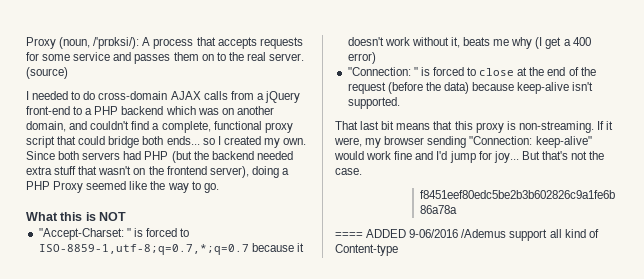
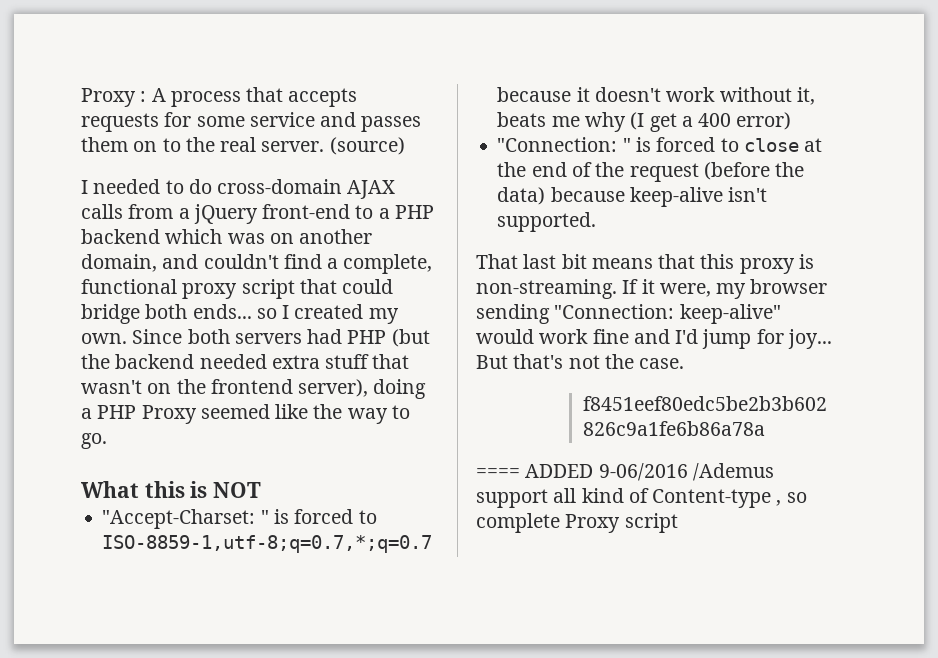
[26,37,140,49] Proxy (noun, /'prɒksi/): -> [81,88,147,107] Proxy :
(398, 250) none -> [776,492,807,506] [476,513,678,533] , so complete Proxy script

